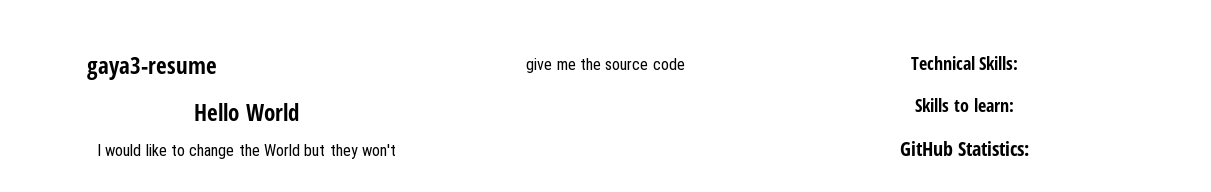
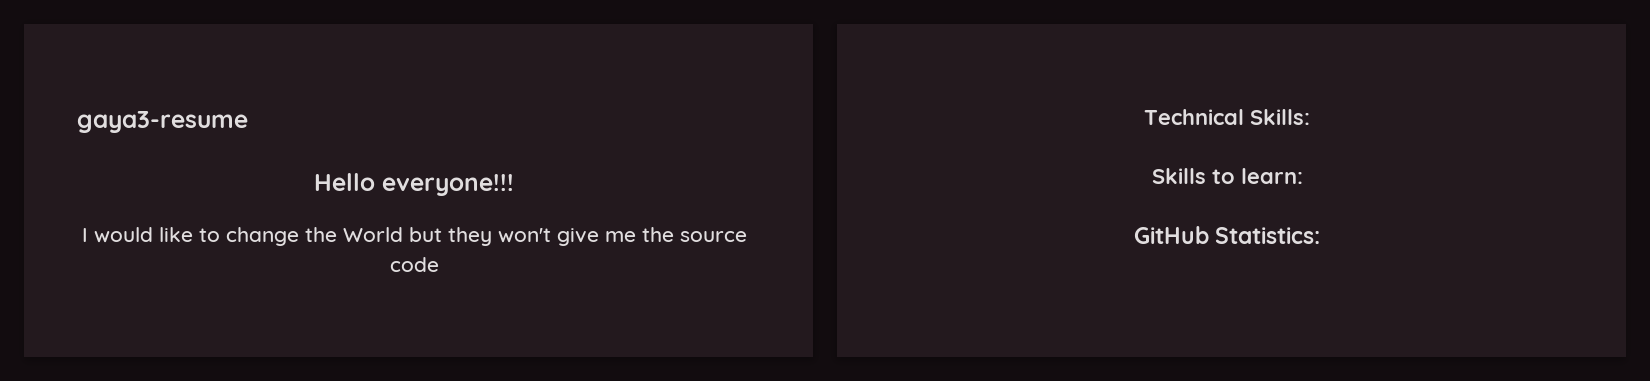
[245,103,299,121] World -> [382,174,514,196] everyone!!!

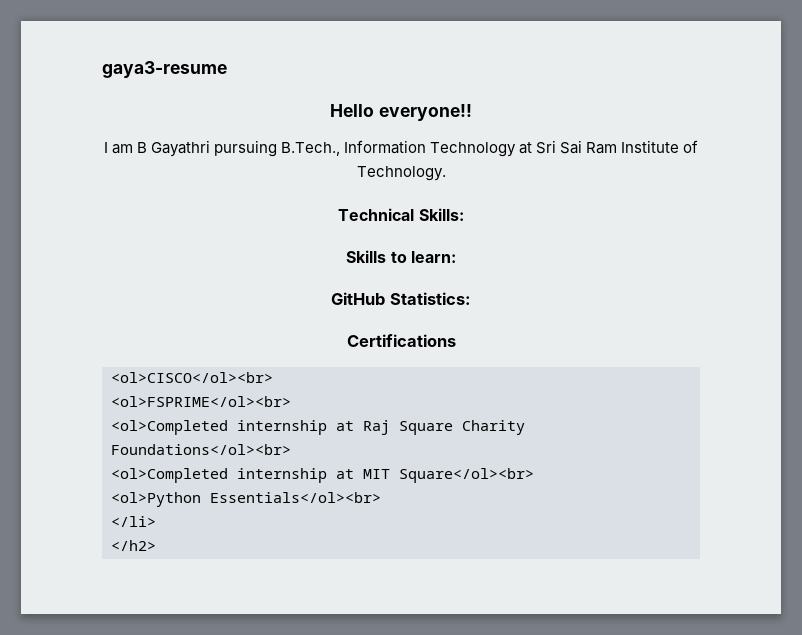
[382,174,514,196] everyone!!! -> [378,104,472,121] everyone!!
[93,227,747,246] [389,257,439,272] would like to change the World but they won't give me the source code -> [111,140,699,157] [356,166,446,181] am B Gayathri pursuing B.Tech., Information Technology at Sri Sai Ram Institute of Technology.
(1321, 235) none -> [346,334,456,347] [111,372,273,383] [111,396,291,407] [111,420,525,435] [111,444,291,455] [111,468,534,483] [111,492,381,507] [111,516,156,527] [111,540,156,551] // Certifications // <ol>CISCO</ol><br> // <ol>FSPRIME</ol><br> // <ol>Completed internship at Raj Square Charity Foundations</ol><br> // <ol>Completed internship at MIT Square</ol><br> // <ol>Python Essentials</ol><br> // </li> // </h2>

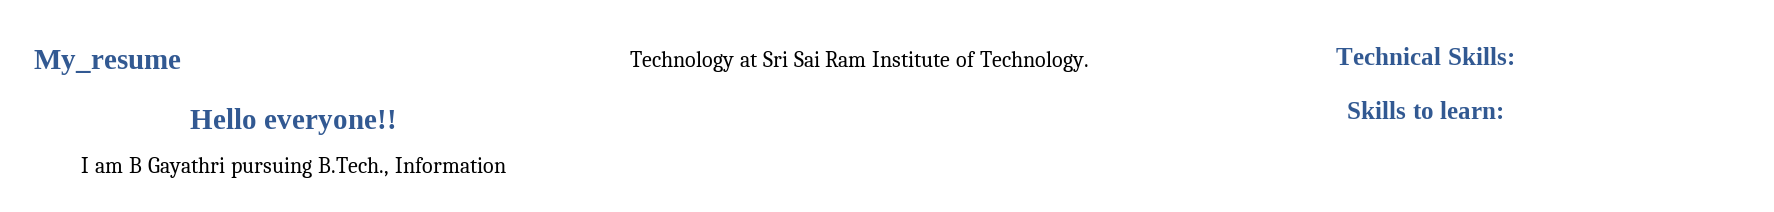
[102,61,227,78] gaya3-resume -> [34,50,181,75] My_resume
[331,292,471,305] [346,334,456,347] [111,372,273,383] [111,396,291,407] [111,420,525,435] [111,444,291,455] [111,468,534,483] [111,492,381,507] [111,516,156,527] [111,540,156,551] // GitHub Statistics: // Certifications // <ol>CISCO</ol><br> // <ol>FSPRIME</ol><br> // <ol>Completed internship at Raj Square Charity Foundations</ol><br> // <ol>Completed internship at MIT Square</ol><br> // <ol>Python Essentials</ol><br> // </li> // </h2> -> (1505, 110) none

